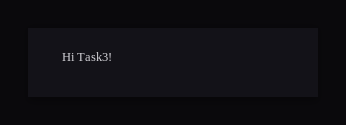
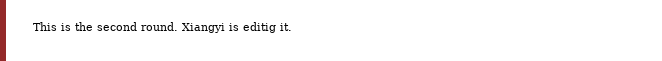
[62,52,113,61] Hi Task3! -> [33,22,292,33] This is the second round. Xiangyi is editig it.

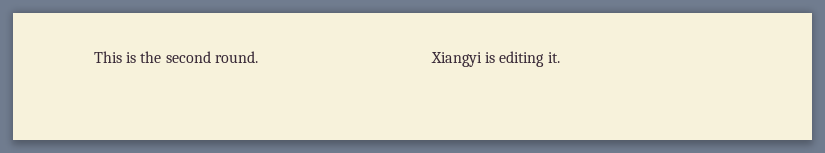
(178, 26) none -> (258, 57) //
[243,22,276,33] editig -> [499,51,545,67] editing

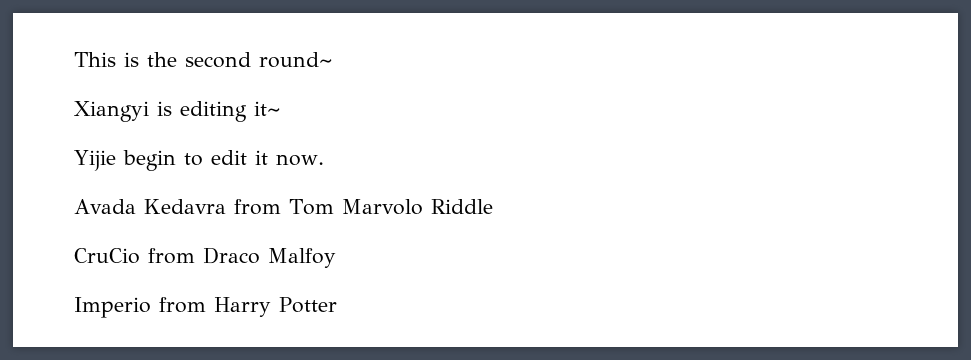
[214,51,258,63] round. -> [259,52,333,68] round~
[547,52,560,63] it. -> [254,101,281,116] [74,150,324,171] [74,199,493,215] [74,247,336,268] [74,297,337,318] it~ // Yijie begin to edit it now. // Avada Kedavra from Tom Marvolo Riddle // CruCio from Draco Malfoy // Imperio from Harry Potter

